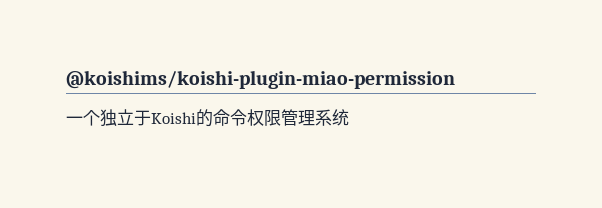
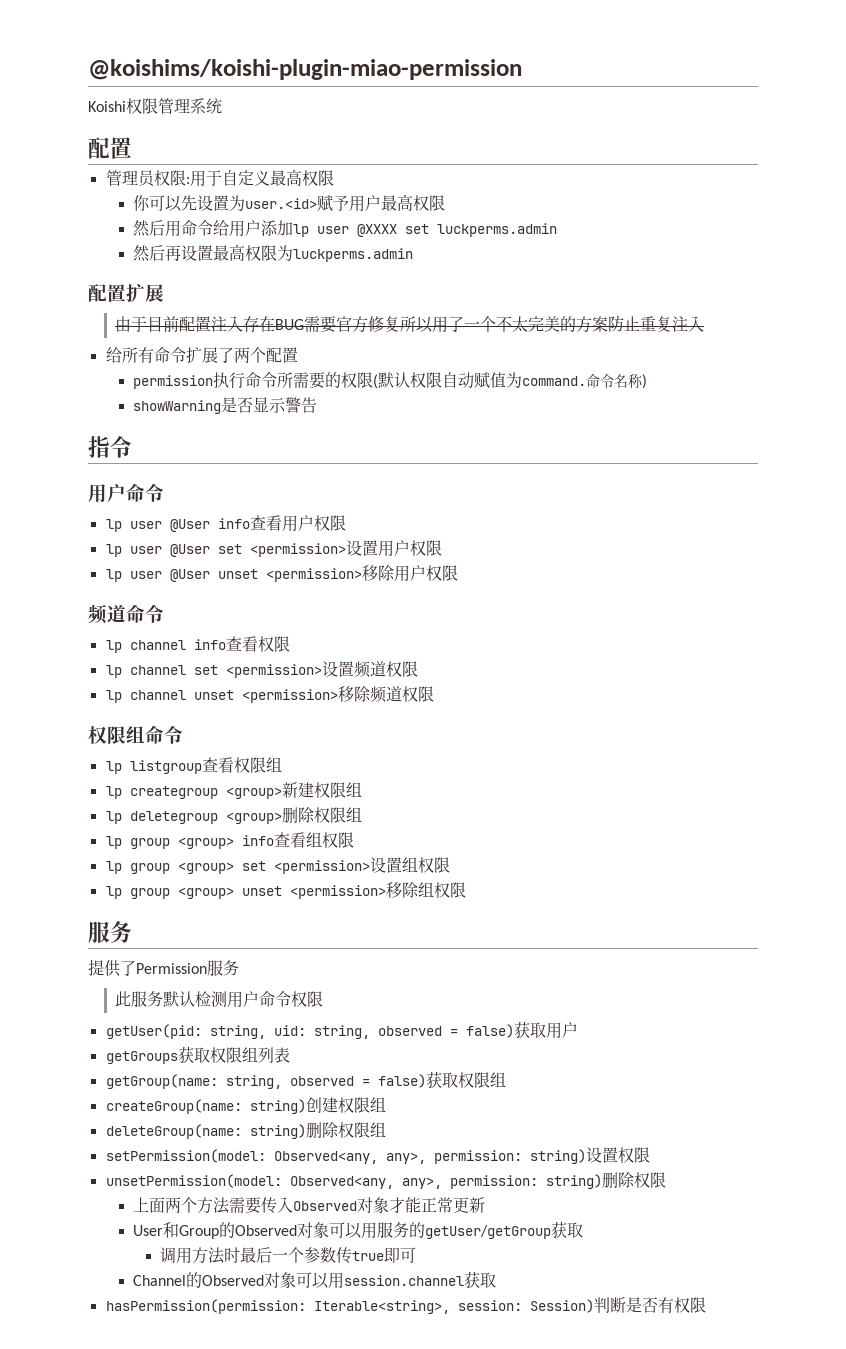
[66,109,349,127] 一个独立于Koishi的命令权限管理系统 -> [88,98,222,114] [88,137,132,159] [105,169,334,187] [132,194,445,212] [132,220,557,237] [132,244,413,262] [88,284,164,302] [115,315,705,333] [105,347,298,363] [132,372,647,389] [132,397,317,414] [88,436,132,458] [88,483,164,503] [105,515,346,532] [105,540,442,557] [105,565,458,582] [88,604,164,624] [105,636,290,653] [105,661,418,678] [105,686,434,703] [88,725,183,744] [105,757,282,774] [105,782,362,799] [105,807,362,824] [105,832,354,849] [105,857,450,874] [105,882,466,899] [88,921,132,943] [88,959,239,977] [115,991,324,1008] [105,1021,578,1039] [105,1046,290,1064] [105,1071,506,1089] [105,1097,386,1114] [105,1122,386,1139] [105,1147,650,1164] [105,1172,666,1189] [132,1197,485,1214] [132,1221,583,1239] [160,1247,417,1264] [132,1271,496,1289] [105,1297,706,1314] Koishi权限管理系统 // 配置 // 管理员权限:用于自定义最高权限 // 你可以先设置为user.<id>赋予用户最高权限 // 然后用命令给用户添加lp user @XXXX set luckperms.admin // 然后再设置最高权限为luckperms.admin // 配置扩展 // 由于目前配置注入存在BUG需要官方修复所以用了一个不太完美的方案防止重复注入 // 给所有命令扩展了两个配置 // permission执行命令所需要的权限(默认权限自动赋值为command.命令名称) // showWarning是否显示警告 // 指令 // 用户命令 // lp user @User info查看用户权限 // lp user @User set <permission>设置用户权限 // lp user @User unset <permission>移除用户权限 // 频道命令 // lp channel info查看权限 // lp channel set <permission>设置频道权限 // lp channel unset <permission>移除频道权限 // 权限组命令 // lp listgroup查看权限组 // lp creategroup <group>新建权限组 // lp deletegroup <group>删除权限组 // lp group <group> info查看组权限 // lp group <group> set <permission>设置组权限 // lp group <group> unset <permission>移除组权限 // 服务 // 提供了Permission服务 // 此服务默认检测用户命令权限 // getUser(pid: string, uid: string, observed = false)获取用户 // getGroups获取权限组列表 // getGroup(name: string, observed = false)获取权限组 // createGroup(name: string)创建权限组 // deleteGroup(name: string)删除权限组 // setPermission(model: Observed<any, any>, permission: string)设置权限 // unsetPermission(model: Observed<any, any>, permission: string)删除权限 // 上面两个方法需要传入Observed对象才能正常更新 // User和Group的Observed对象可以用服务的getUser/getGroup获取 // 调用方法时最后一个参数传true即可 // Channel的Observed对象可以用session.channel获取 // hasPermission(permission: Iterable<string>, session: Session)判断是否有权限

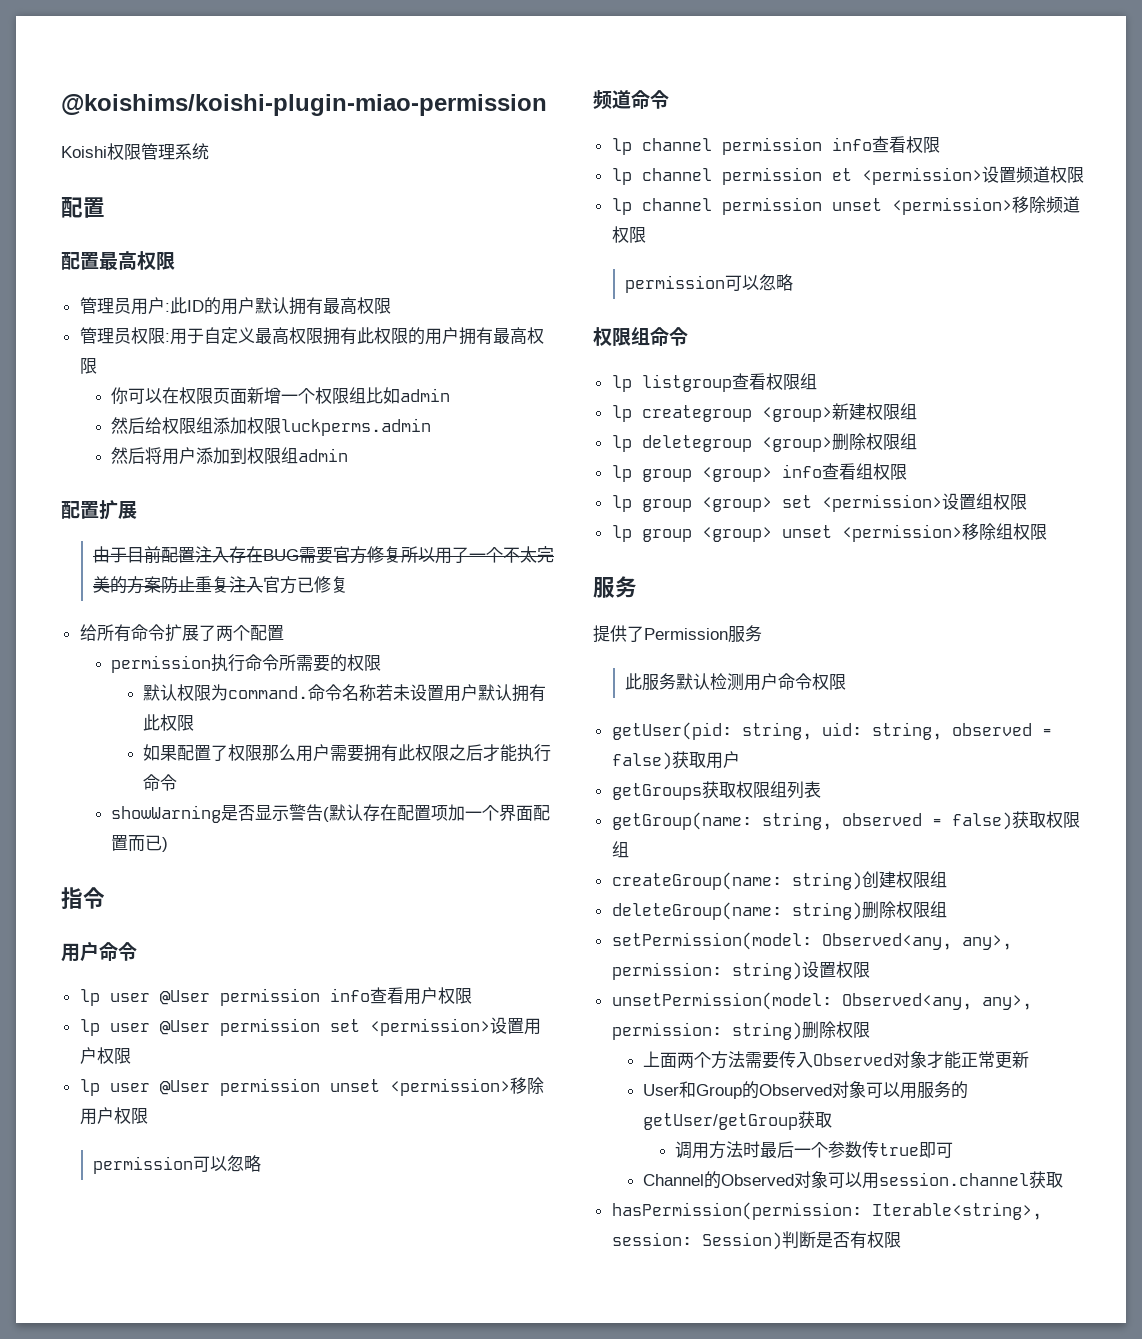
(132, 148) none -> [61,251,175,270] [79,297,391,315] // 配置最高权限 // 管理员用户:此ID的用户默认拥有最高权限
[132,194,445,212] [132,220,557,237] [132,244,413,262] // 你可以先设置为user.<id>赋予用户最高权限 // 然后用命令给用户添加lp user @XXXX set luckperms.admin // 然后再设置最高权限为luckperms.admin -> [322,327,544,345] [79,357,97,374] [111,387,451,404] [111,417,432,436] [111,447,349,465] 拥有此权限的用户拥有最高权限 // 你可以在权限页面新增一个权限组比如admin // 然后给权限组添加权限luckperms.admin // 然后将用户添加到权限组admin
(705, 324) none -> [262,576,348,594] 官方已修复
[372,374,378,389] ( -> (382, 662) //
[441,372,506,389] 自动赋值 -> (212, 692) none
[641,374,647,389] [132,397,317,414] ) // showWarning是否显示警告 -> [376,684,547,702] [143,714,195,731] [143,744,552,762] [143,774,178,791] [111,804,551,823] [111,835,169,852] 若未设置用户默认拥有此权限 // 如果配置了权限那么用户需要拥有此权限之后才能执行命令 // showWarning是否显示警告(默认存在配置项加一个界面配置而已)
(210, 525) none -> [219,988,320,1006] permission
(210, 550) none -> [219,1018,320,1036] permission
(210, 575) none -> [219,1078,320,1096] permission
(458, 573) none -> [92,1155,261,1174] // permission可以忽略
(186, 645) none -> [721,137,822,155] permission
[193,665,218,675] set -> [721,167,852,185] permission et
(186, 695) none -> [721,197,822,215] permission
(434, 694) none -> [624,274,793,293] // permission可以忽略

